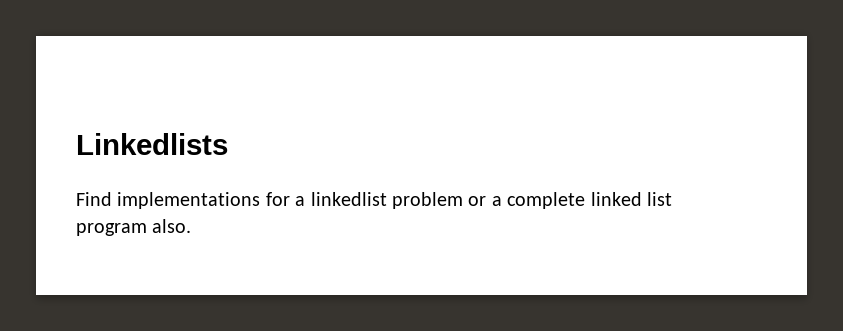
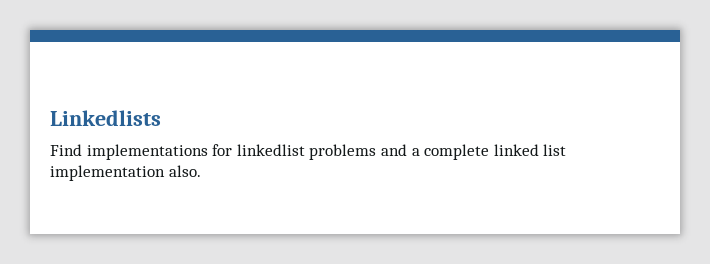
[295,192,487,209] a linkedlist problem or -> [236,144,407,160] linkedlist problems and
[76,223,147,236] program -> [50,165,165,181] implementation

